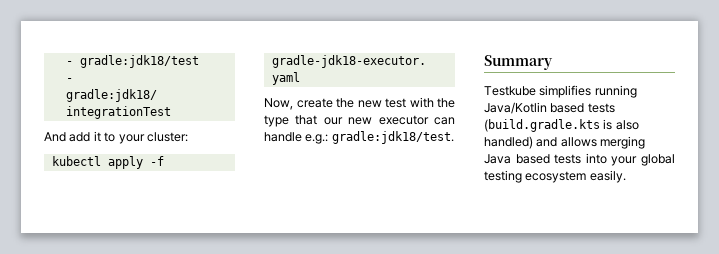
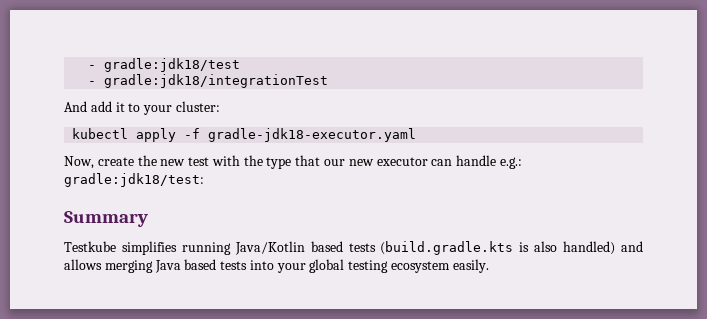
[331,131,454,144] gradle:jdk18/test. -> [64,173,204,187] gradle:jdk18/test:

